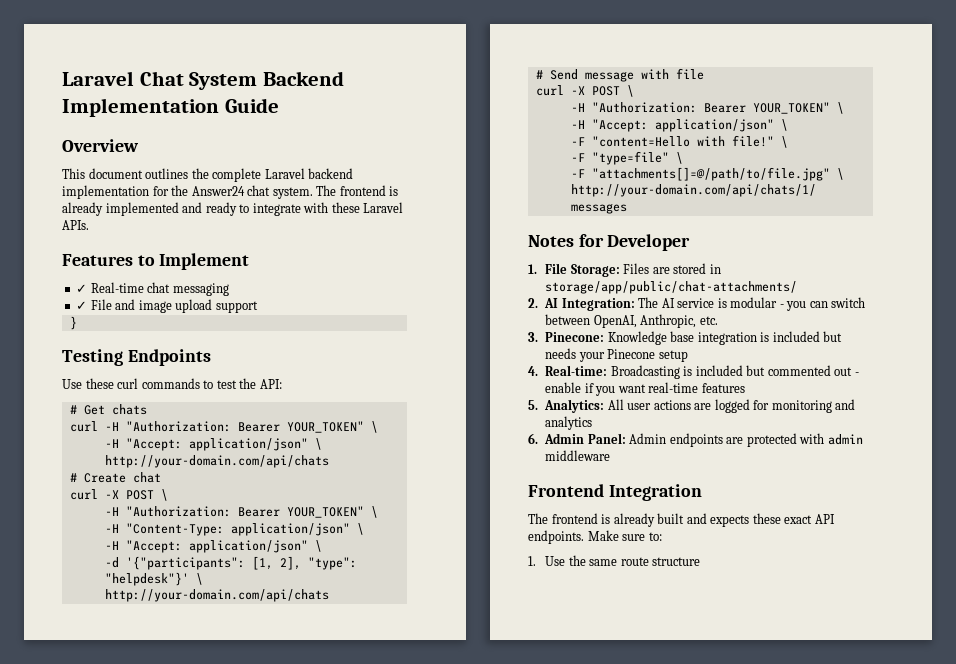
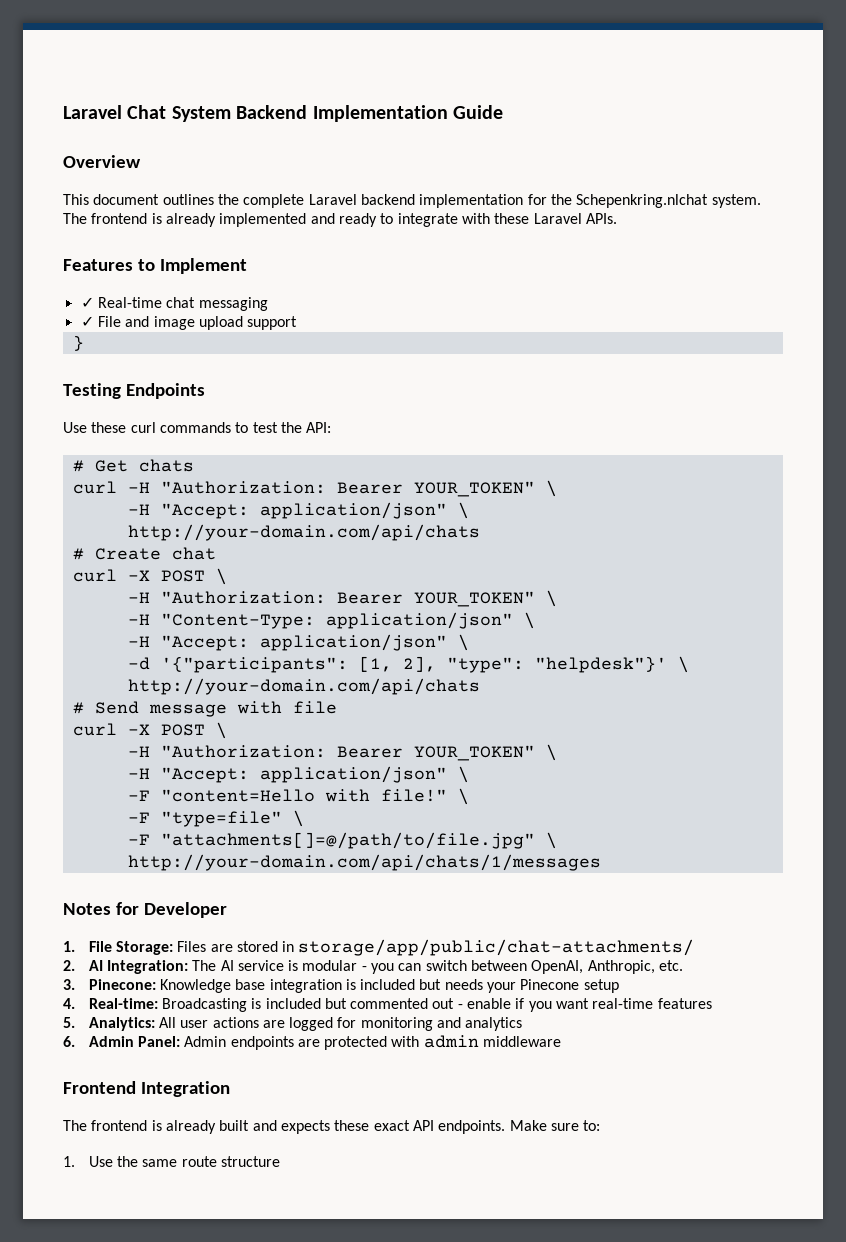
[191,185,271,196] Answer24 chat -> [576,194,709,208] Schepenkring.nlchat

